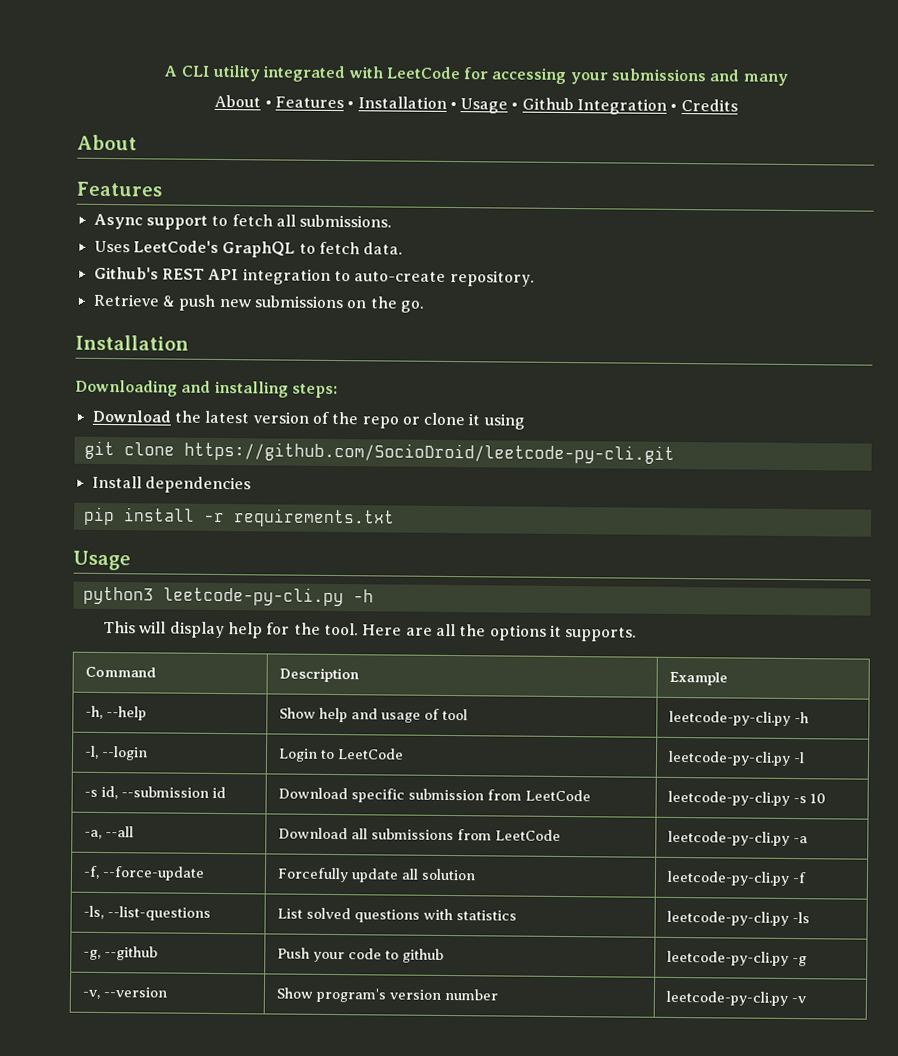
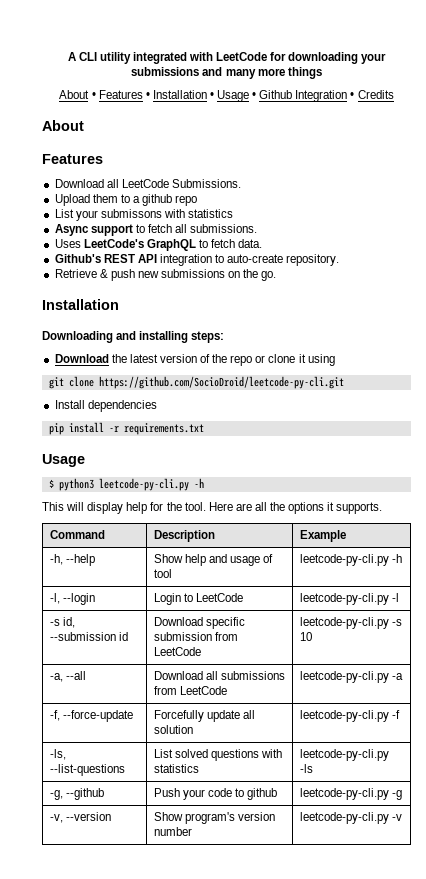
[491,67,568,85] accessing -> [288,52,359,64] downloading
(788, 79) none -> [257,67,322,79] more things
(163, 189) none -> [54,179,241,188] [54,194,198,206] [54,209,234,221] // Download all LeetCode Submissions. // Upload them to a github repo // List your submissons with statistics
(131, 560) none -> [48,479,54,488] $

